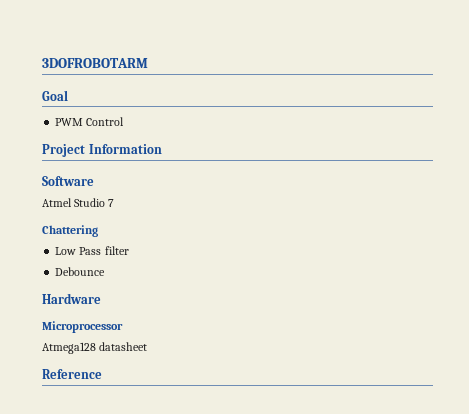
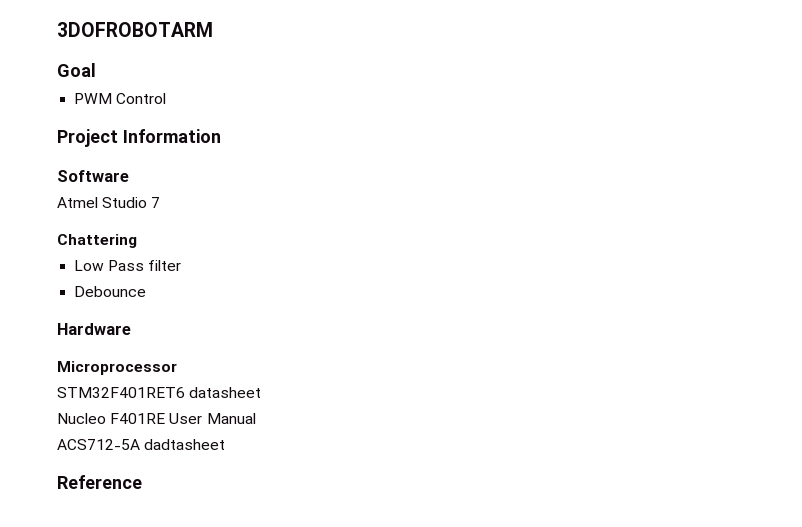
[42,342,96,354] Atmega128 -> [57,387,185,398] STM32F401RET6
(148, 346) none -> [57,413,256,424] [57,439,226,450] // Nucleo F401RE User Manual // ACS712-5A dadtasheet

